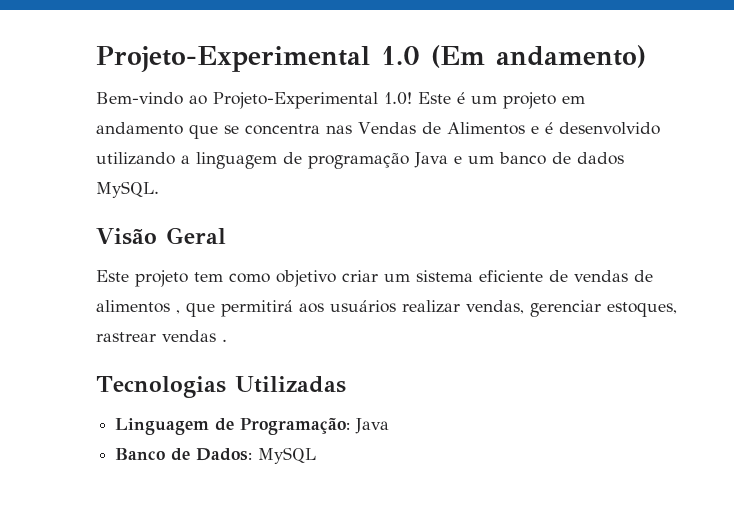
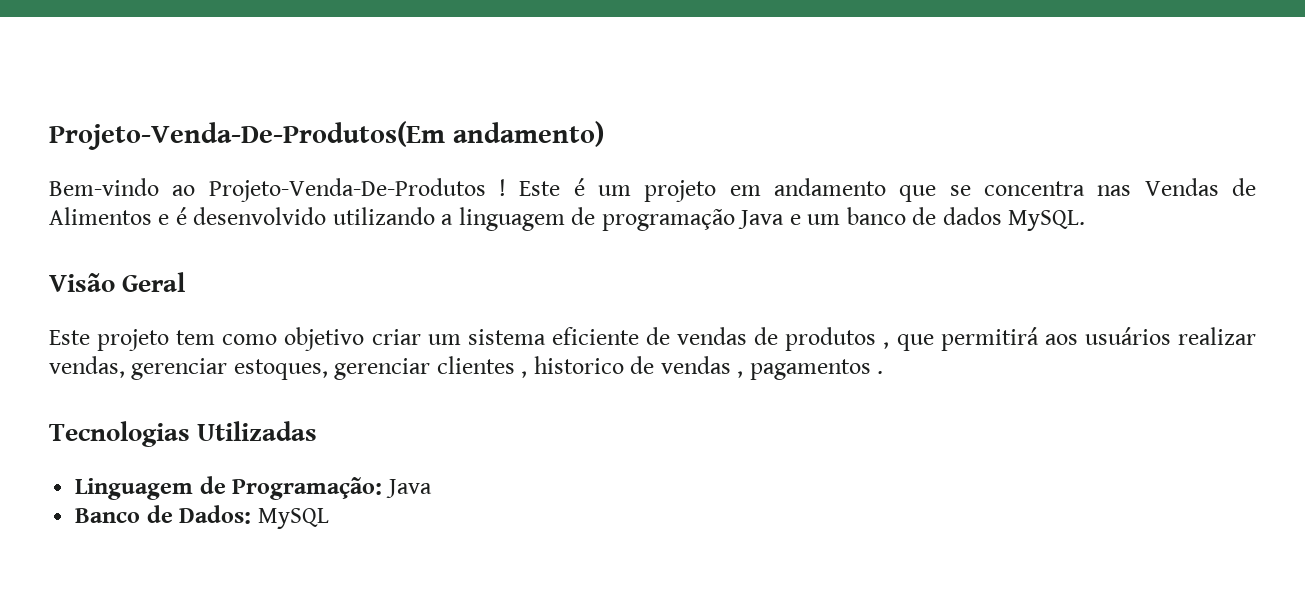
[96,45,485,72] Projeto-Experimental 1.0 (Em -> [49,121,445,150] Projeto-Venda-De-Produtos(Em
[213,92,412,109] Projeto-Experimental 1.0! -> [208,178,506,202] Projeto-Venda-De-Produtos !
[96,300,170,313] alimentos -> [785,327,877,351] produtos
[96,330,216,342] rastrear vendas -> [334,356,871,380] gerenciar clientes , historico de vendas , pagamentos

